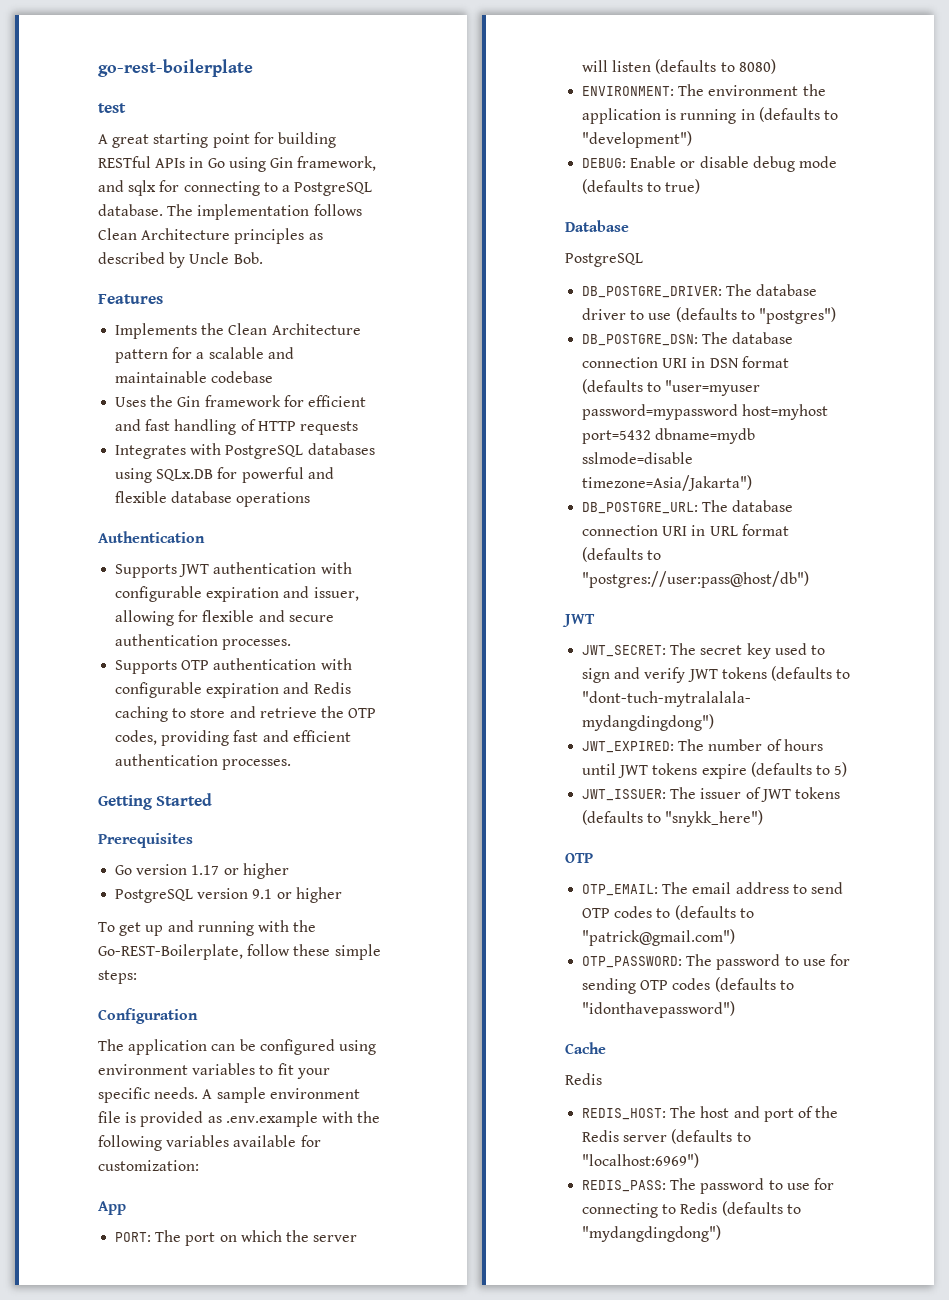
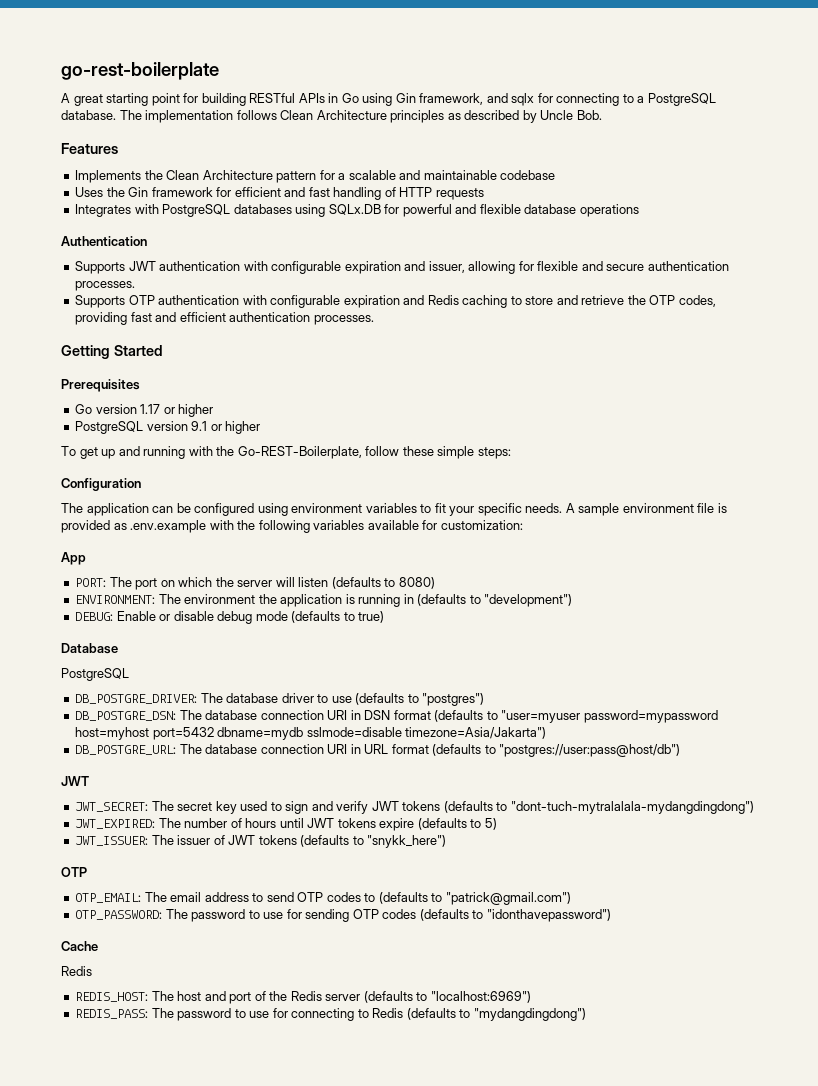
[98,103,126,113] // test -> (219, 71) none

